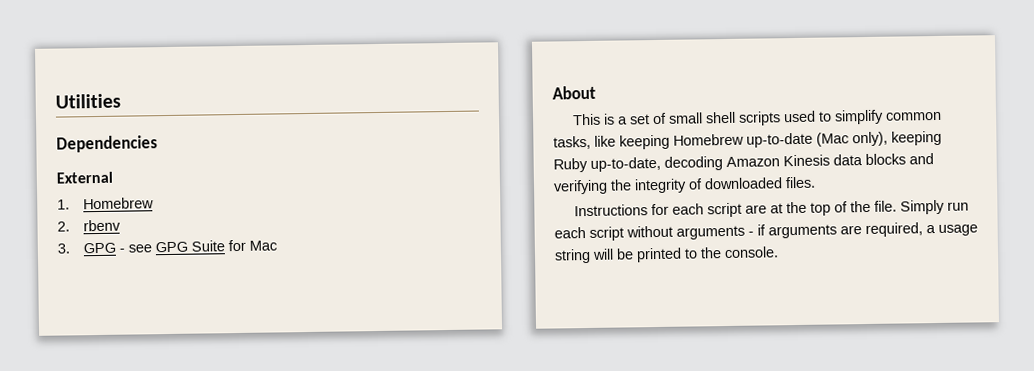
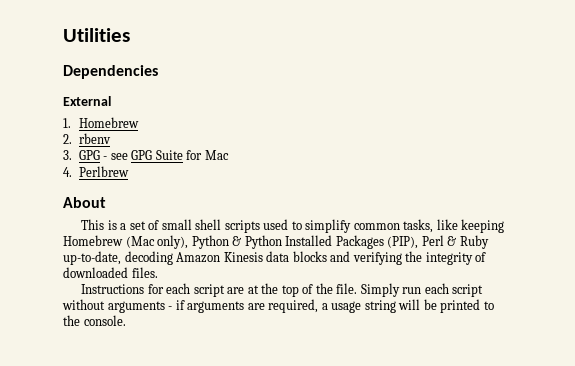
(277, 245) none -> [63,166,129,177] // 4. Perlbrew
[746,132,813,148] up-to-date -> (123, 240) none
[891,130,942,146] keeping -> [191,235,457,249] Python & Python Installed Packages (PIP), Perl &

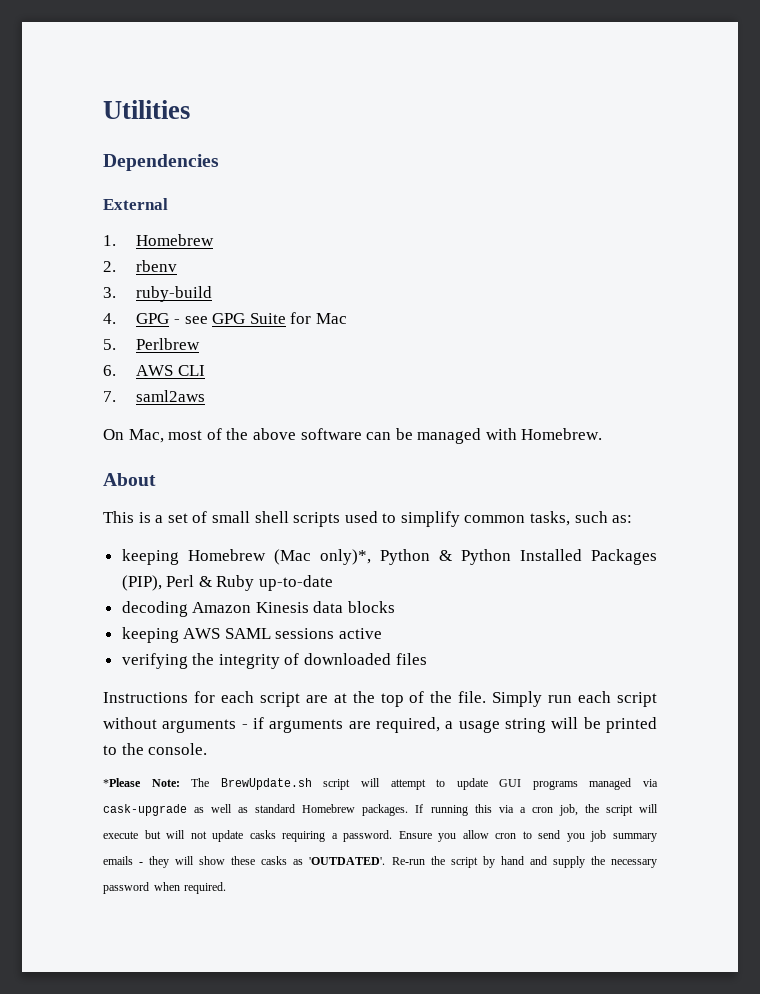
(72, 155) none -> [136,286,213,302] [103,313,116,324] ruby-build // 4.
[63,167,72,177] 4. -> [103,339,116,350] 5.
(129, 171) none -> [103,365,205,376] [103,390,206,402] [103,428,603,444] // 6. AWS CLI // 7. saml2aws // On Mac, most of the above software can be managed with Homebrew.
[436,219,458,230] like -> [574,511,633,523] such as: //
[157,235,189,249] only), -> [319,549,371,565] only)*,
[63,251,121,265] up-to-date, -> [259,575,334,591] up-to-date //
[330,251,351,262] and -> [121,627,383,643] // keeping AWS SAML sessions active //
[131,267,158,278] files. -> [395,653,427,665] files
(126, 320) none -> [103,778,658,790] [103,804,658,816] [103,830,657,842] [103,856,657,868] [103,882,227,894] // *Please Note: The BrewUpdate.sh script will attempt to update GUI programs managed via cask-upgrade as well as standard Homebrew packages. If running this via a cron job, the script will execute but will not update casks requiring a password. Ensure you allow cron to send you job summary emails - they will show these casks as 'OUTDATED'. Re-run the script by hand and supply the necessary password when required.

